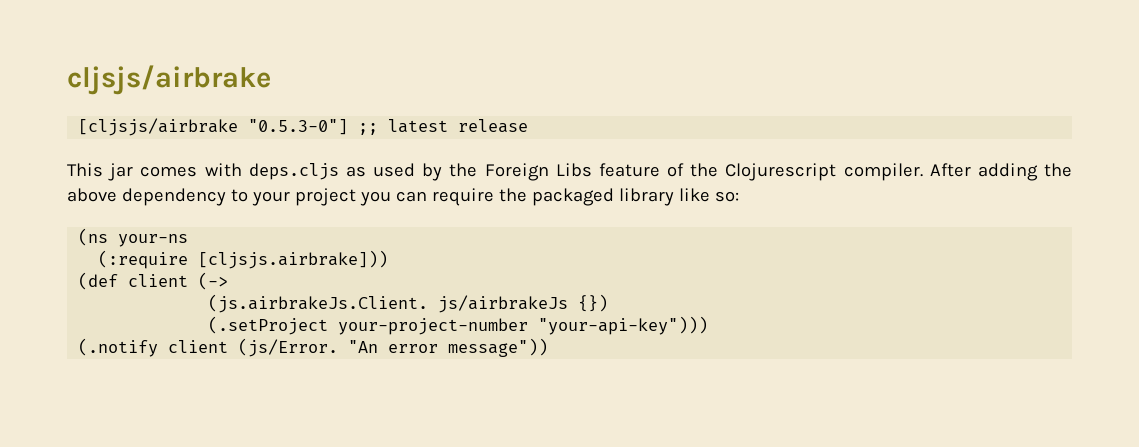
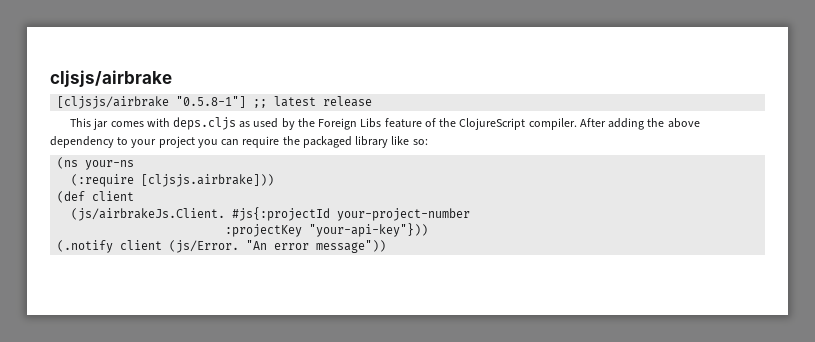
[248,119,349,135] "0.5.3-0"] -> [176,96,247,108] "0.5.8-1"]
[725,163,837,181] Clojurescript -> [459,118,526,130] ClojureScript
[198,272,229,290] [208,294,609,313] [208,316,709,335] (-> // (js.airbrakeJs.Client. js/airbrakeJs {}) // (.setProject your-project-number "your-api-key"))) -> [71,207,471,221] [225,223,429,237] // (js/airbrakeJs.Client. #js{:projectId your-project-number // :projectKey "your-api-key"}))

